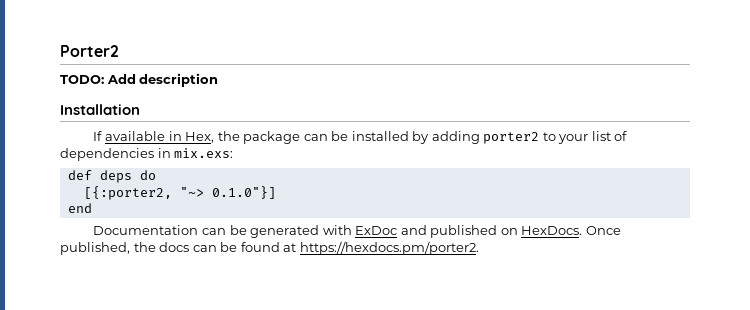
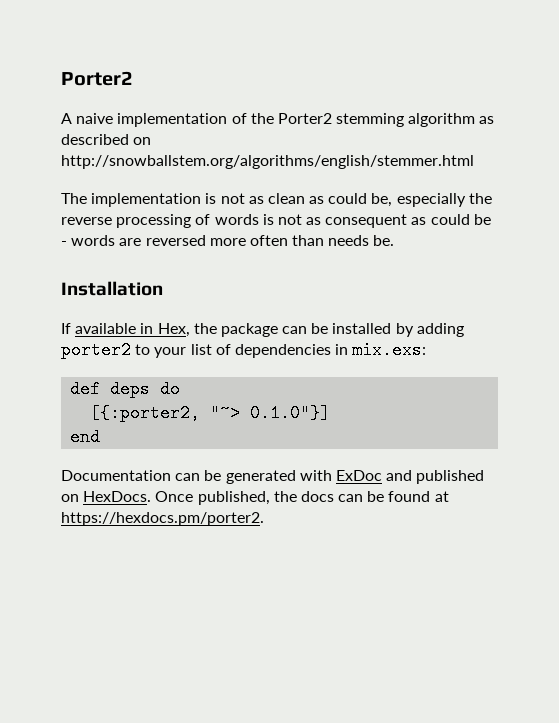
[60,73,219,87] TODO: Add description -> [61,113,495,127] [61,134,152,145] [61,155,474,169] [61,193,492,207] [61,214,491,228] [61,235,395,246] A naive implementation of the Porter2 stemming algorithm as described on http://snowballstem.org/algorithms/english/stemmer.html // The implementation is not as clean as could be, especially the reverse processing of words is not as consequent as could be - words are reversed more often than needs be.

